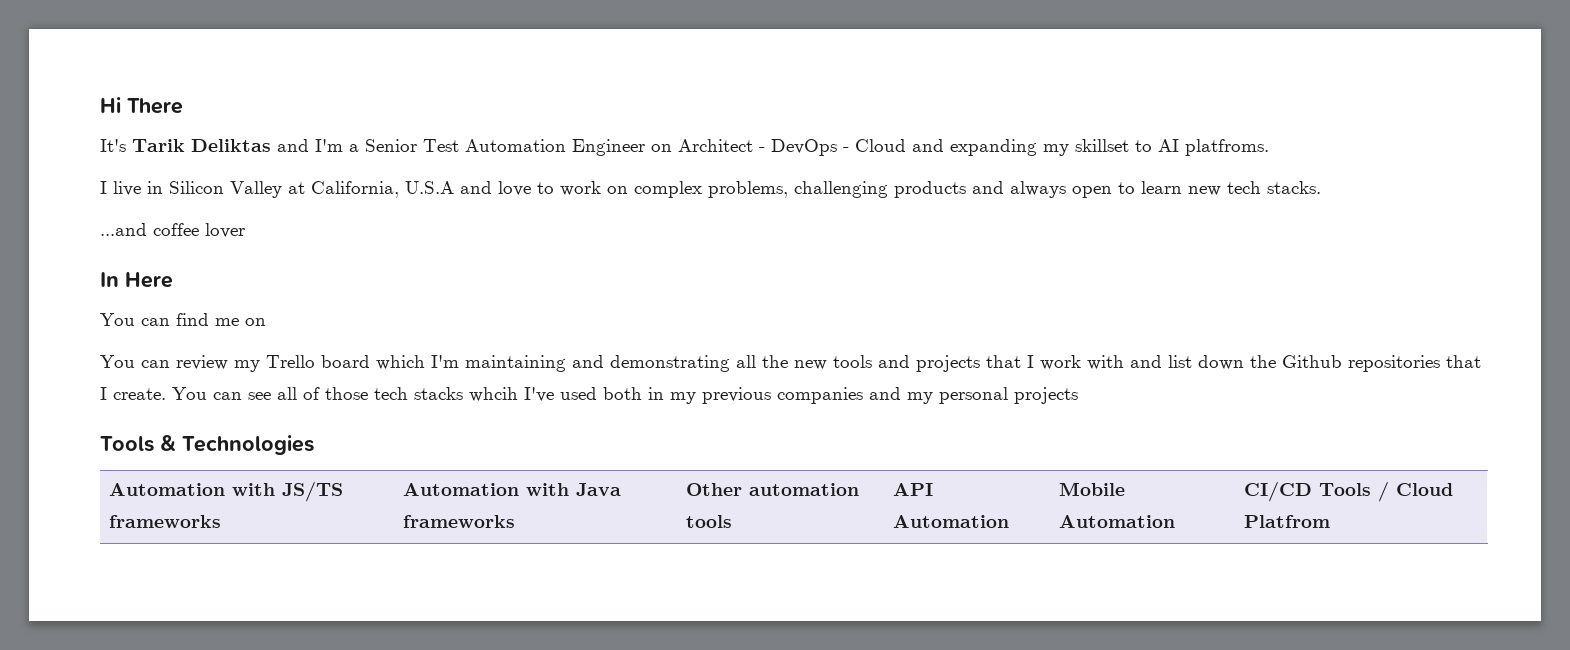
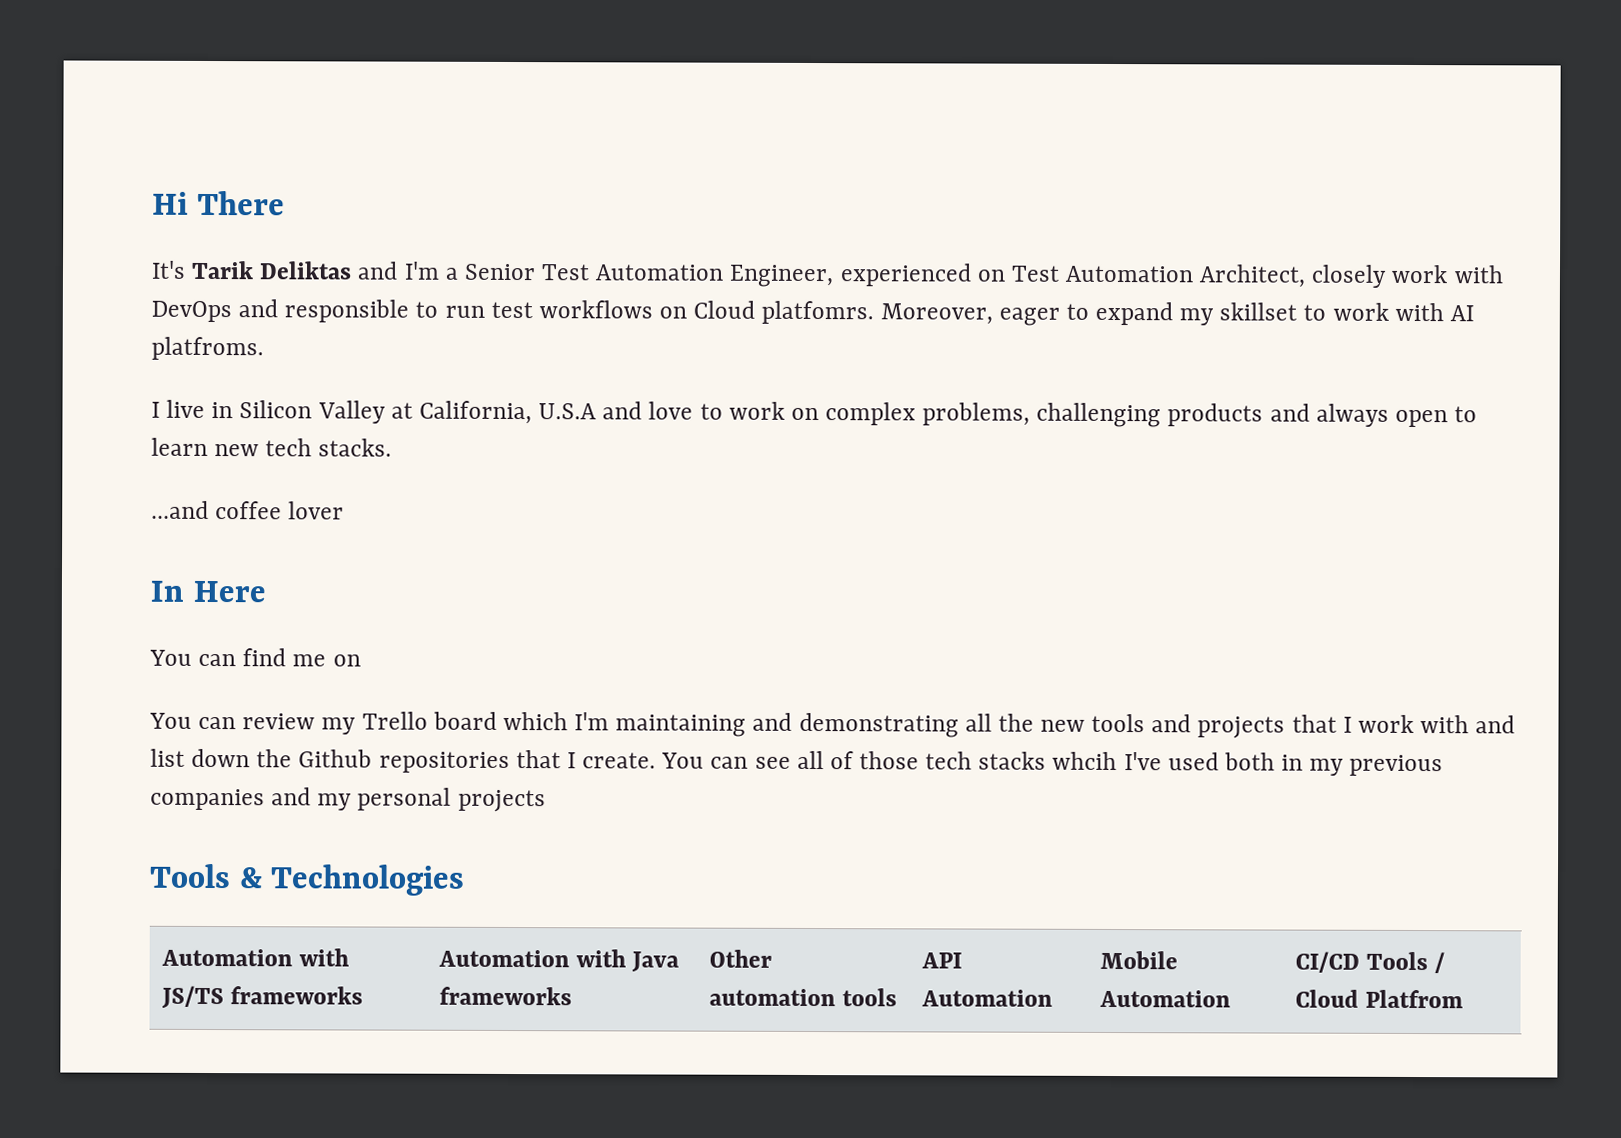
[572,139,1037,156] Engineer on Architect - DevOps - Cloud and expanding -> [729,263,1504,288] [151,299,1174,326] Engineer, experienced on Test Automation Architect, closely work with DevOps and responsible to run test workflows on Cloud platfomrs. Moreover, eager to expand
(1152, 146) none -> [1332,302,1444,322] work with

